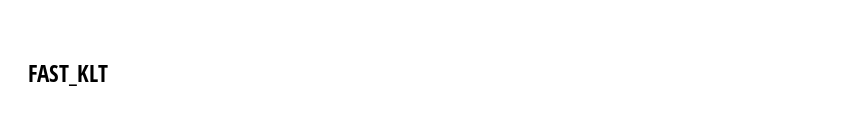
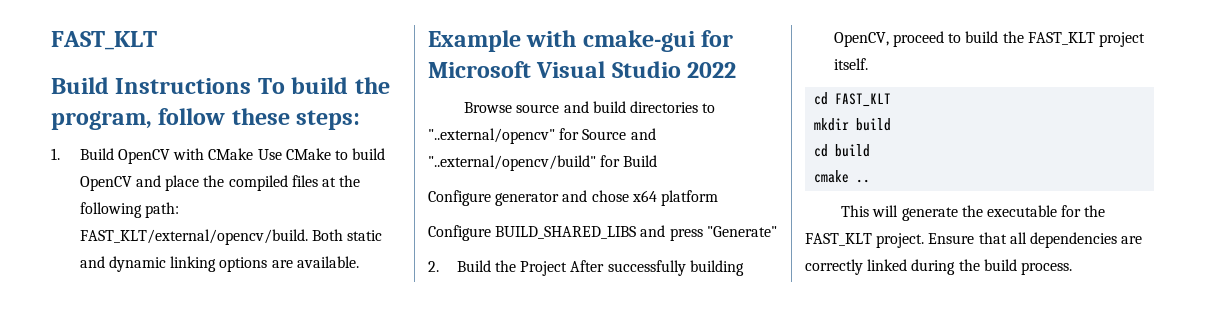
[28,65,108,86] FAST_KLT -> [51,31,157,50] [51,77,390,94] [51,108,361,130] [51,148,386,164] [79,175,361,191] [79,202,179,218] [79,229,383,245] [79,256,359,272] [428,30,734,52] [428,61,737,78] [464,101,716,113] [428,128,656,144] [428,155,658,171] [428,190,718,206] [428,225,777,241] [428,260,744,276] [833,31,1145,47] [833,58,868,70] [814,92,892,107] [814,118,892,131] [814,144,871,157] [814,170,871,183] [841,205,1106,221] [805,232,1143,248] [805,259,1072,275] FAST_KLT // Build Instructions To build the program, follow these steps: // 1. Build OpenCV with CMake Use CMake to build OpenCV and place the compiled files at the following path: FAST_KLT/external/opencv/build. Both static and dynamic linking options are available. // Example with cmake-gui for Microsoft Visual Studio 2022 // Browse source and build directories to "..external/opencv" for Source and "..external/opencv/build" for Build // Configure generator and chose x64 platform // Configure BUILD_SHARED_LIBS and press "Generate" // 2. Build the Project After successfully building OpenCV, proceed to build the FAST_KLT project itself. // cd FAST_KLT // mkdir build // cd build // cmake .. // This will generate the executable for the FAST_KLT project. Ensure that all dependencies are correctly linked during the build process.

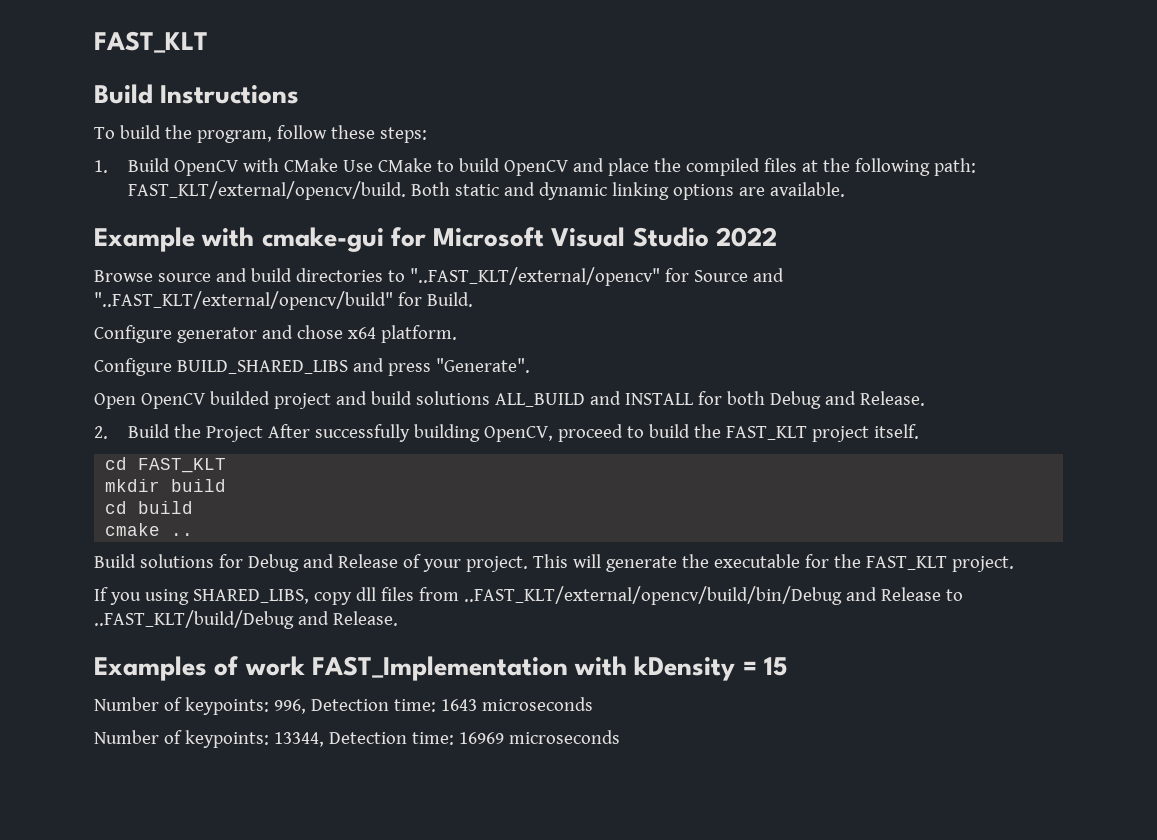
(252, 86) none -> (300, 94) //
[428,128,555,144] "..external/opencv" -> [409,267,660,286] "..FAST_KLT/external/opencv"
[428,155,658,171] "..external/opencv/build" for Build -> [94,291,473,310] "..FAST_KLT/external/opencv/build" for Build.
[660,190,718,206] platform -> [380,325,457,343] platform.
[706,226,777,237] "Generate" -> [435,358,530,373] [94,391,925,409] "Generate". // Open OpenCV builded project and build solutions ALL_BUILD and INSTALL for both Debug and Release.
(871, 181) none -> [94,554,528,572] Build solutions for Debug and Release of your project.
[928,232,1143,248] [805,259,1072,275] Ensure that all dependencies are correctly linked during the build process. -> [94,586,963,605] [94,610,398,629] [94,656,789,681] [94,697,593,715] [94,730,620,748] // If you using SHARED_LIBS, copy dll files from ..FAST_KLT/external/opencv/build/bin/Debug and Release to ..FAST_KLT/build/Debug and Release. // Examples of work FAST_Implementation with kDensity = 15 // Number of keypoints: 996, Detection time: 1643 microseconds // Number of keypoints: 13344, Detection time: 16969 microseconds

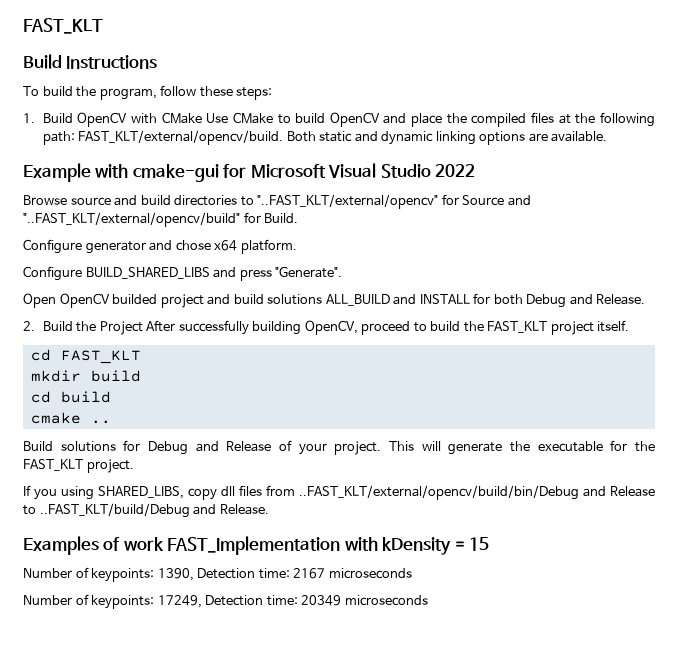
[273,699,477,714] 996, Detection time: 1643 -> [157,568,326,581] 1390, Detection time: 2167
[273,732,504,747] 13344, Detection time: 16969 -> [157,595,342,608] 17249, Detection time: 20349

